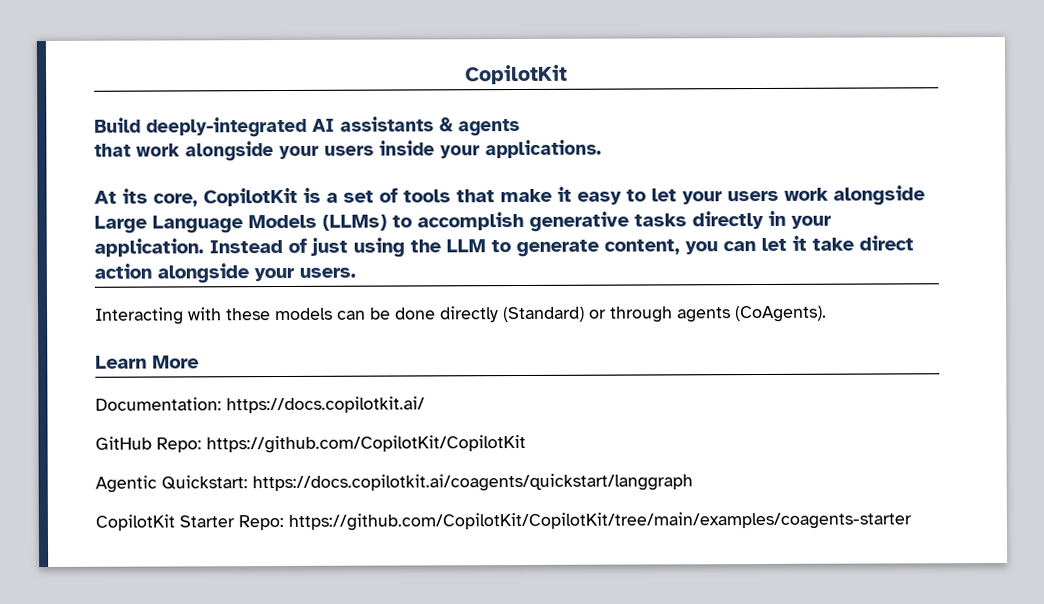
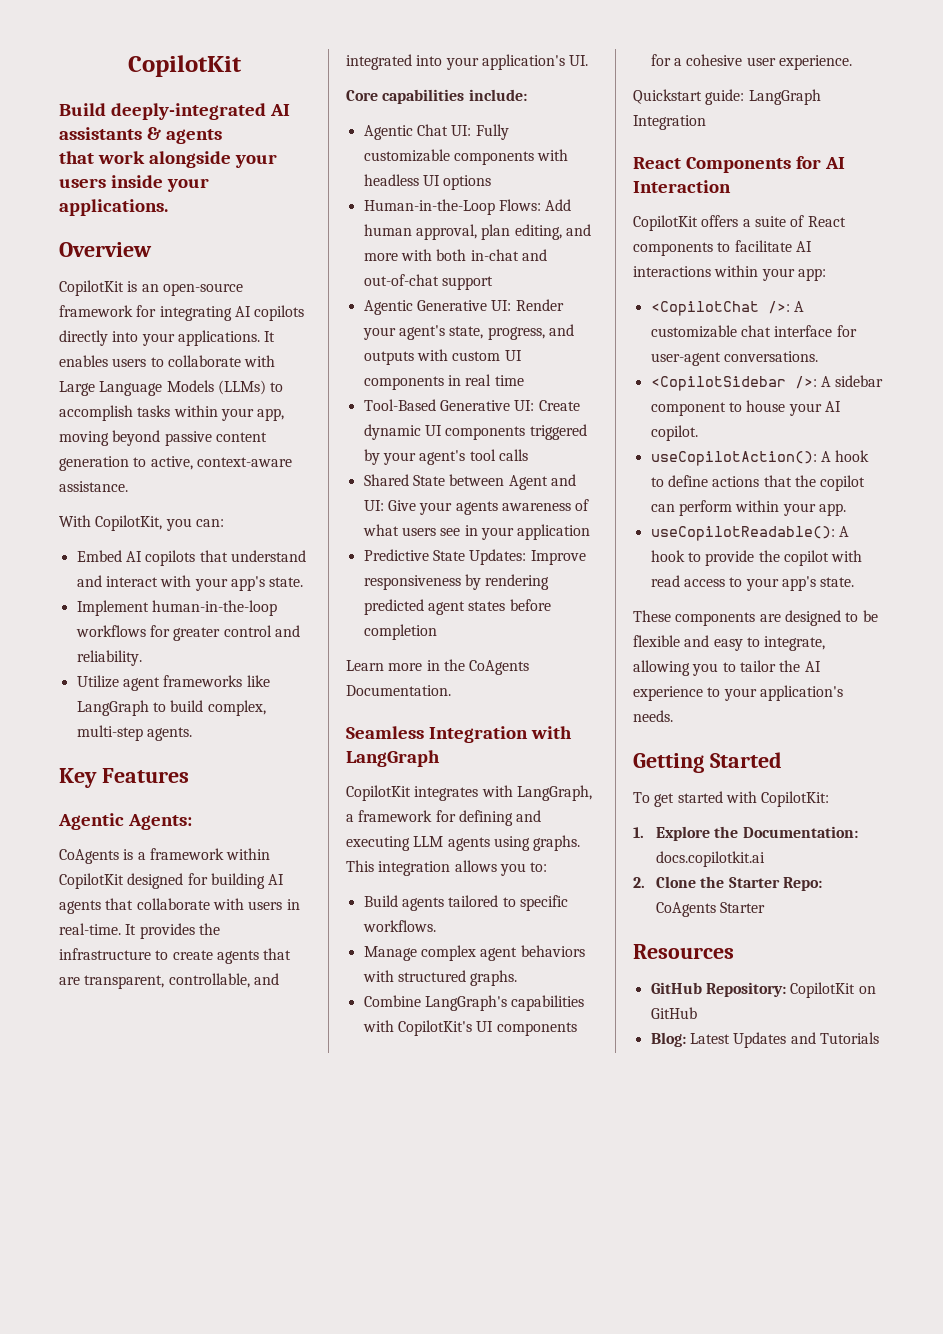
[94,185,925,207] At its core, CopilotKit is a set of tools that make it easy to let your users work alongside -> [59,242,152,257] [59,280,243,296] [59,305,305,321] [59,330,276,346] [59,355,276,367] Overview // CopilotKit is an open-source framework for integrating AI copilots directly into your applications. It enables users to collaborate with
[529,210,832,232] [94,235,914,258] [94,263,356,284] [95,305,827,325] [95,355,199,369] [95,396,425,414] [95,434,526,454] [95,473,693,493] [95,511,912,531] generative tasks directly in your application. Instead of just using the LLM to generate content, you can let it take direct action alongside your users. // Interacting with these models can be done directly (Standard) or through agents (CoAgents). // Learn More // Documentation: https://docs.copilotkit.ai/ // GitHub Repo: https://github.com/CopilotKit/CopilotKit // Agentic Quickstart: https://docs.copilotkit.ai/coagents/quickstart/langgraph // CopilotKit Starter Repo: https://github.com/CopilotKit/CopilotKit/tree/main/examples/coagents-starter -> [137,405,285,421] [59,430,267,446] [59,456,292,471] [59,481,128,492] [59,515,224,531] [76,550,306,566] [76,575,304,591] [76,600,277,616] [75,625,300,641] [76,650,142,666] [76,675,270,691] [76,700,266,716] [76,725,192,741] [59,768,189,788] [58,813,192,830] [59,848,271,864] [59,873,285,889] [59,898,300,914] [59,923,220,939] [59,948,292,964] [59,973,279,989] [346,54,589,70] [346,89,527,104] [363,124,509,140] [363,149,569,165] [363,174,492,190] [363,199,572,215] [363,224,591,240] [363,249,547,261] [363,274,493,290] [363,299,564,315] [362,324,574,340] [363,349,522,365] [363,374,524,390] [363,399,580,411] [363,424,587,440] [363,449,528,465] [363,474,576,490] [363,499,590,515] [362,524,591,540] [363,549,586,565] [363,574,550,590] [363,599,551,615] [363,624,437,640] [346,659,530,675] [346,685,451,696] [346,726,572,743] [346,750,440,767] [346,785,592,801] [346,810,542,826] [346,835,581,851] [346,860,548,876] [363,895,568,911] [362,920,436,932] [363,945,585,961] [362,970,518,986] [363,995,585,1011] [362,1020,577,1036] [650,54,852,70] [633,89,821,105] [633,115,706,130] [633,156,845,173] [633,180,731,193] [633,215,846,231] [633,240,812,256] [633,265,826,281] [650,301,804,316] [650,325,857,338] [650,351,818,366] [650,375,884,391] [650,400,841,416] [650,425,698,441] [650,450,870,466] [650,475,866,491] [650,500,846,516] [650,526,849,541] [650,550,863,566] [650,575,855,591] [633,610,878,626] [633,635,826,651] [633,660,821,676] [633,685,843,701] [633,710,673,722] [633,752,782,773] [633,791,830,807] [633,826,858,841] [655,851,765,867] [633,876,822,891] [655,902,766,917] [633,944,734,959] [650,982,876,998] [650,1007,697,1019] [650,1032,879,1048] tasks within your app, moving beyond passive content generation to active, context-aware assistance. // With CopilotKit, you can: // Embed AI copilots that understand and interact with your app's state. // Implement human-in-the-loop workflows for greater control and reliability. // Utilize agent frameworks like LangGraph to build complex, multi-step agents. // Key Features // Agentic Agents: // CoAgents is a framework within CopilotKit designed for building AI agents that collaborate with users in real-time. It provides the infrastructure to create agents that are transparent, controllable, and integrated into your application's UI. // Core capabilities include: // Agentic Chat UI: Fully customizable components with headless UI options // Human-in-the-Loop Flows: Add human approval, plan editing, and more with both in-chat and out-of-chat support // Agentic Generative UI: Render your agent's state, progress, and outputs with custom UI components in real time // Tool-Based Generative UI: Create dynamic UI components triggered by your agent's tool calls // Shared State between Agent and UI: Give your agents awareness of what users see in your application // Predictive State Updates: Improve responsiveness by rendering predicted agent states before completion // Learn more in the CoAgents Documentation. // Seamless Integration with LangGraph // CopilotKit integrates with LangGraph, a framework for defining and executing LLM agents using graphs. This integration allows you to: // Build agents tailored to specific workflows. // Manage complex agent behaviors with structured graphs. // Combine LangGraph's capabilities with CopilotKit's UI components for a cohesive user experience. // Quickstart guide: LangGraph Integration // React Components for AI Interaction // CopilotKit offers a suite of React components to facilitate AI interactions within your app: // <CopilotChat />: A customizable chat interface for user-agent conversations. // <CopilotSidebar />: A sidebar component to house your AI copilot. // useCopilotAction(): A hook to define actions that the copilot can perform within your app. // useCopilotReadable(): A hook to provide the copilot with read access to your app's state. // These components are designed to be flexible and easy to integrate, allowing you to tailor the AI experience to your application's needs. // Getting Started // To get started with CopilotKit: // 1. Explore the Documentation: docs.copilotkit.ai // 2. Clone the Starter Repo: CoAgents Starter // Resources // GitHub Repository: CopilotKit on GitHub // Blog: Latest Updates and Tutorials

